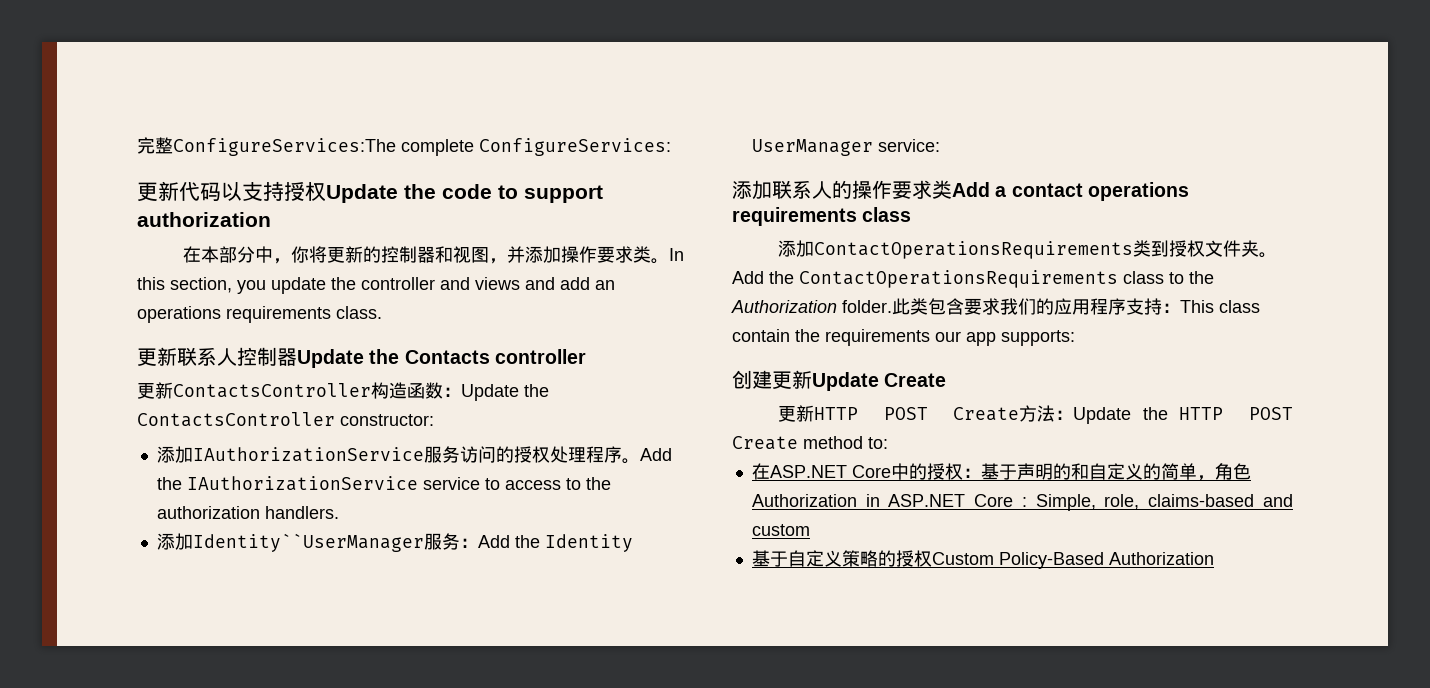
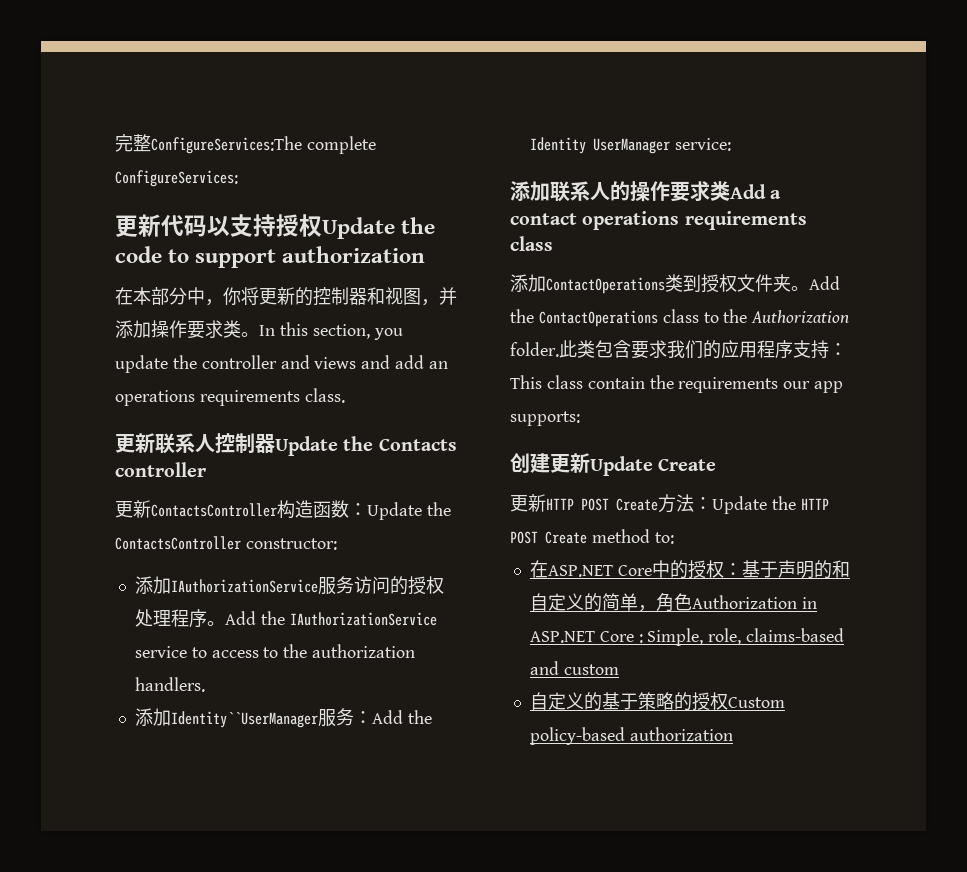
[813,241,1133,259] ContactOperationsRequirements -> [546,277,665,294] ContactOperations
[799,270,1118,288] ContactOperationsRequirements -> [538,310,658,327] ContactOperations
[751,550,842,567] 基于自定义 -> [529,692,638,711] 自定义的基于
[998,552,1214,569] Policy-Based Authorization -> [529,727,733,745] policy-based authorization

